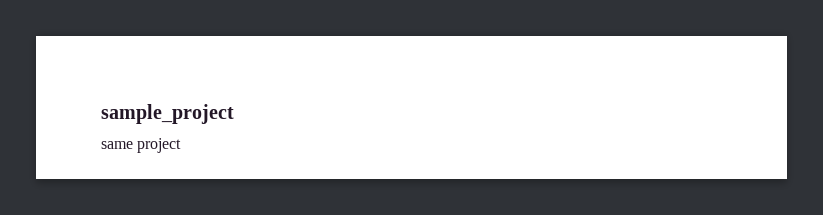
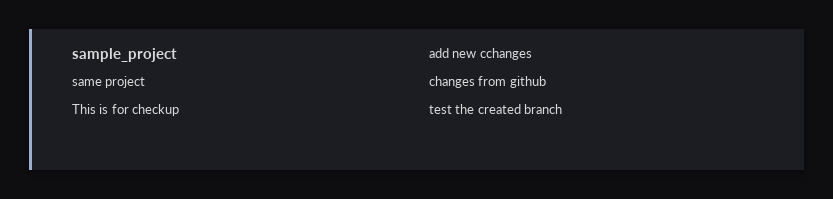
(182, 145) none -> [72,104,180,116] [429,48,532,60] [429,76,546,88] [429,104,563,114] // This is for checkup // add new cchanges // changes from github // test the created branch

